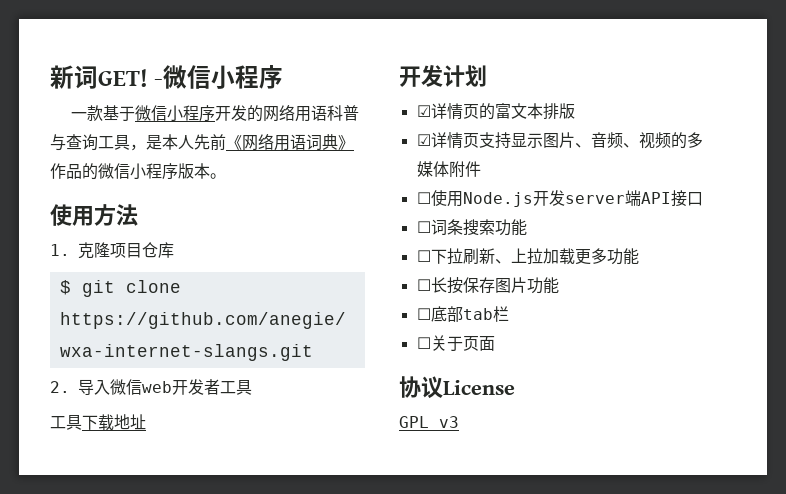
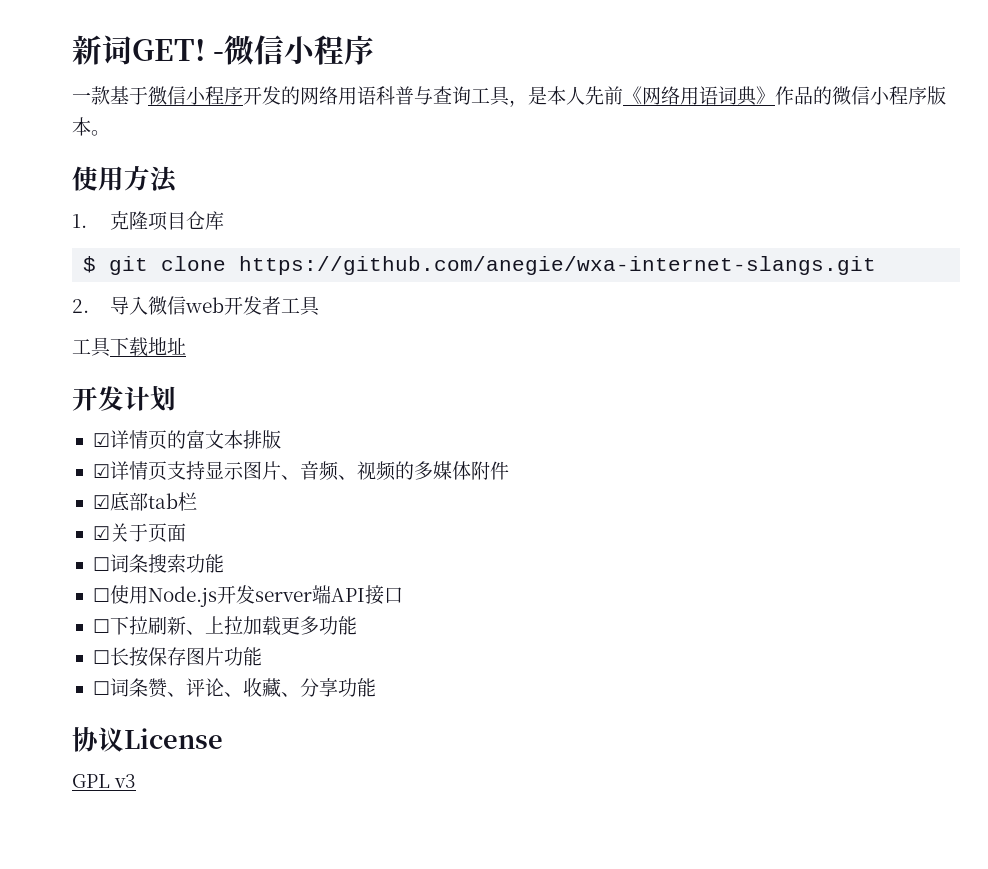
(481, 169) none -> [92,492,197,511] [92,523,186,543] [92,554,224,573] // ☑底部tab栏 // ☑关于页面 // ☐词条搜索功能
[416,219,527,236] // ☐词条搜索功能 -> (403, 595) none
[430,306,509,322] [416,335,495,351] 底部tab栏 // ☐关于页面 -> [109,678,376,698] 词条赞、评论、收藏、分享功能

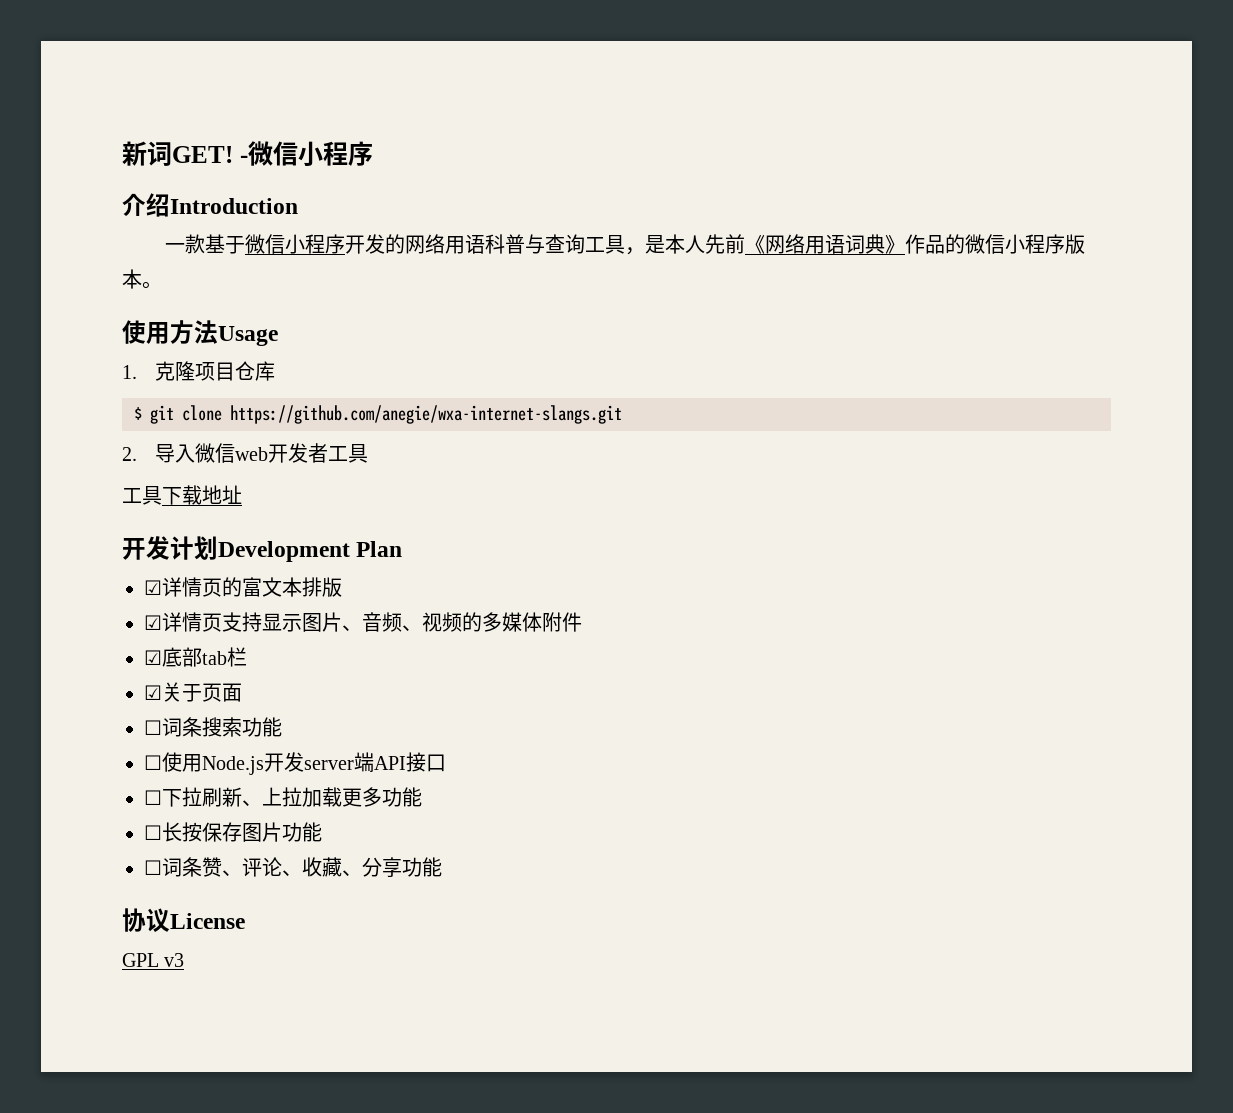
(374, 50) none -> [122,193,298,217] // 介绍Introduction
(178, 179) none -> [218,326,278,346] Usage
(176, 398) none -> [218,541,403,562] Development Plan

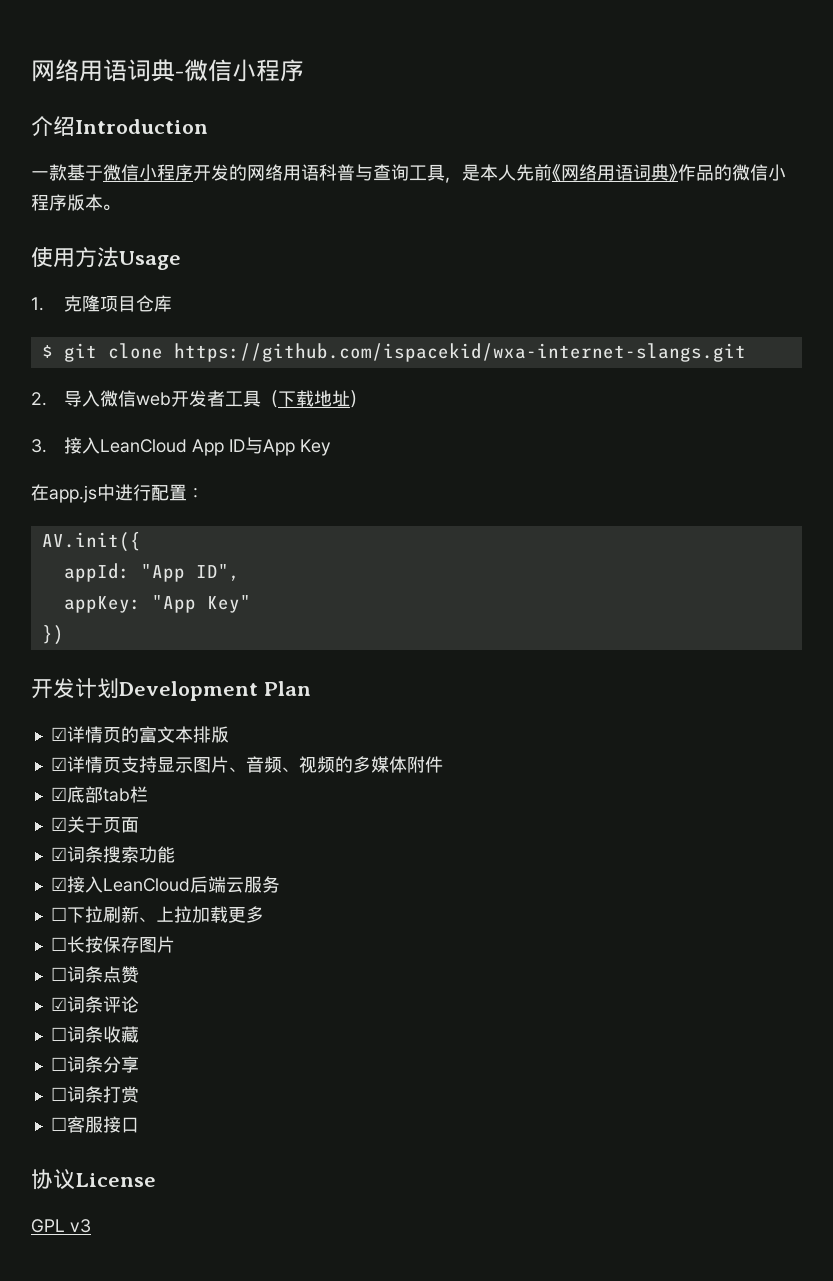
[122,141,233,166] 新词GET! -> [31,59,175,82] 网络用语词典
[230,405,622,424] https://github.com/anegie/wxa-internet-slangs.git -> [173,343,746,362] https://github.com/ispacekid/wxa-internet-slangs.git
[122,486,162,505] // 工具 -> [261,390,279,408] （
(242, 494) none -> [350,390,368,408] [31,437,332,456] [31,484,204,503] [41,532,141,552] [63,563,240,582] [63,595,251,613] [41,625,64,645] ） // 3.接入LeanCloud App ID与App Key // 在app.js中进行配置： // AV.init({ // appId: "App ID", // appKey: "App Key" // })
[144,720,162,735] ☐ -> [50,847,67,861] ☑
[144,752,446,775] ☐使用Node.js开发server端API接口 -> [50,876,280,893] ☑接入LeanCloud后端云服务
[382,787,422,807] 功能 -> (264, 914) none
[282,822,322,842] [144,857,202,877] 功能 // ☐词条 -> [50,966,121,983] // ☐词条点
[222,870,242,876] 、 -> [50,996,103,1013] // ☑词条
[282,870,302,876] 、 -> [50,1026,103,1043] // ☐词条
[342,870,362,876] 、 -> [50,1056,103,1073] // ☐词条
[402,857,442,877] 功能 -> [50,1086,139,1103] [50,1116,139,1133] // ☐词条打赏 // ☐客服接口

